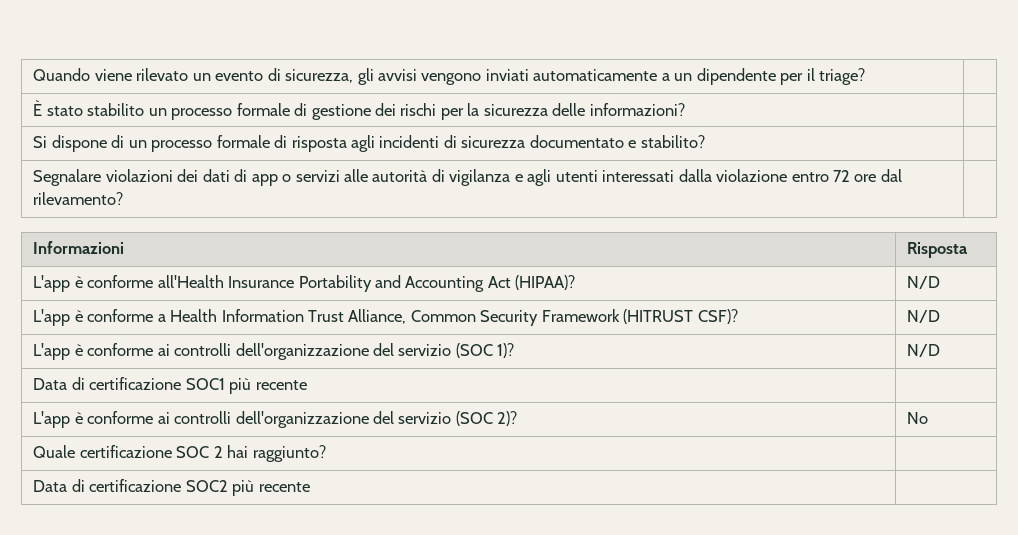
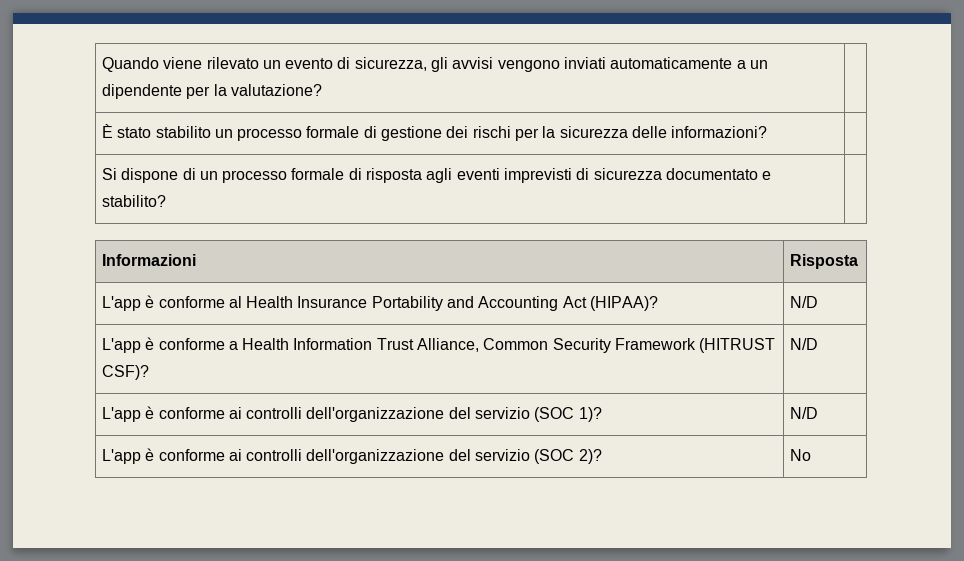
[806,68,866,85] il triage? -> [213,84,322,96] la valutazione?
[379,135,440,148] incidenti -> [456,168,573,183] eventi imprevisti
[33,169,902,186] [33,192,124,205] // Segnalare violazioni dei dati di app o servizi alle autorità di vigilanza e agli utenti interessati dalla violazione entro 72 ore dal rilevamento? | -> (166, 201) none
[157,275,224,288] all'Health -> [228,296,294,308] al Health
[33,377,307,394] // Data di certificazione SOC1 più recente | -> (818, 413) none
[33,445,326,462] [33,479,310,496] // Quale certificazione SOC 2 hai raggiunto? | // Data di certificazione SOC2 più recente | -> (811, 455) none

